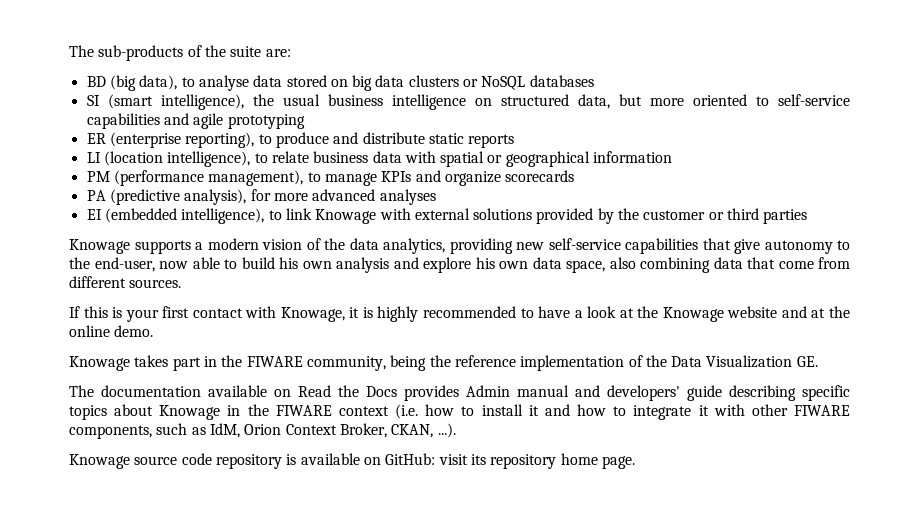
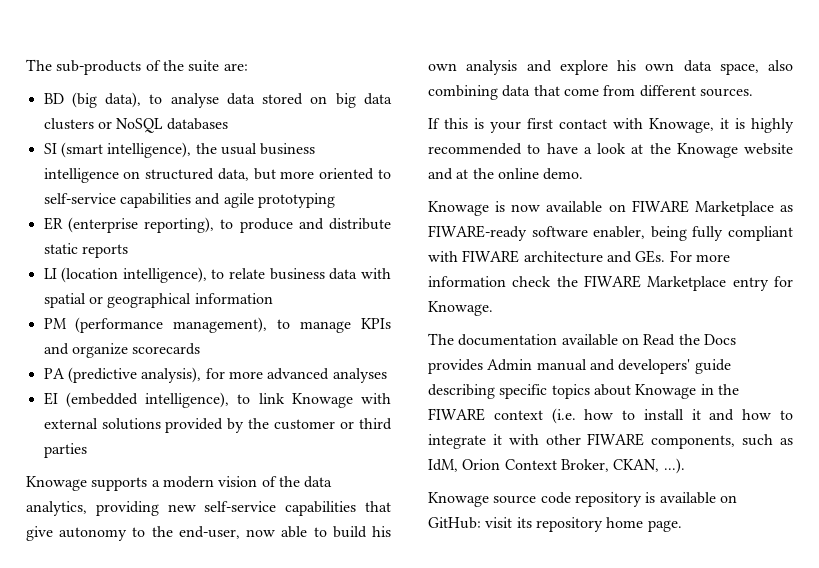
[134,355,818,371] takes part in the FIWARE community, being the reference implementation of the Data Visualization GE. -> [495,200,793,216] [428,225,793,241] [428,250,730,263] [428,275,793,291] [428,301,493,316] is now available on FIWARE Marketplace as FIWARE-ready software enabler, being fully compliant with FIWARE architecture and GEs. For more information check the FIWARE Marketplace entry for Knowage.

